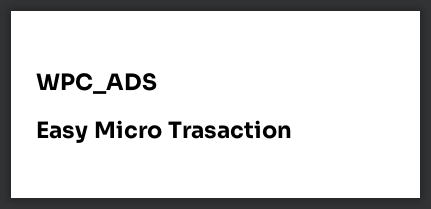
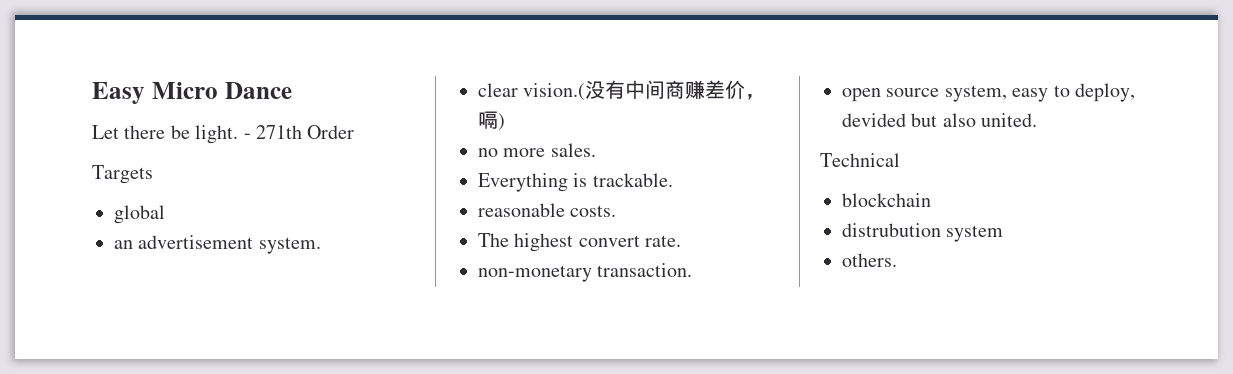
[36,73,157,94] WPC_ADS // -> (92, 93) none
[168,120,293,139] Trasaction -> [224,82,292,99] [92,125,355,144] [92,165,153,184] [114,205,165,224] [114,235,321,254] [478,80,766,101] [478,111,505,131] [478,143,596,157] [478,173,673,192] [478,203,617,217] [478,233,682,252] [478,263,693,282] [842,83,1135,102] [842,113,1038,127] [820,153,900,167] [842,193,931,207] [842,223,1004,242] [842,253,897,267] Dance // Let there be light. - 271th Order // Targets // global // an advertisement system. // clear vision.(没有中间商赚差价，嗝) // no more sales. // Everything is trackable. // reasonable costs. // The highest convert rate. // non-monetary transaction. // open source system, easy to deploy, devided but also united. // Technical // blockchain // distrubution system // others.

